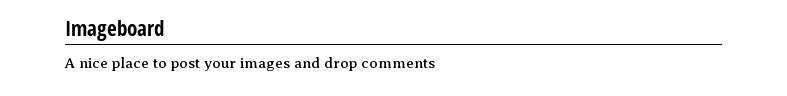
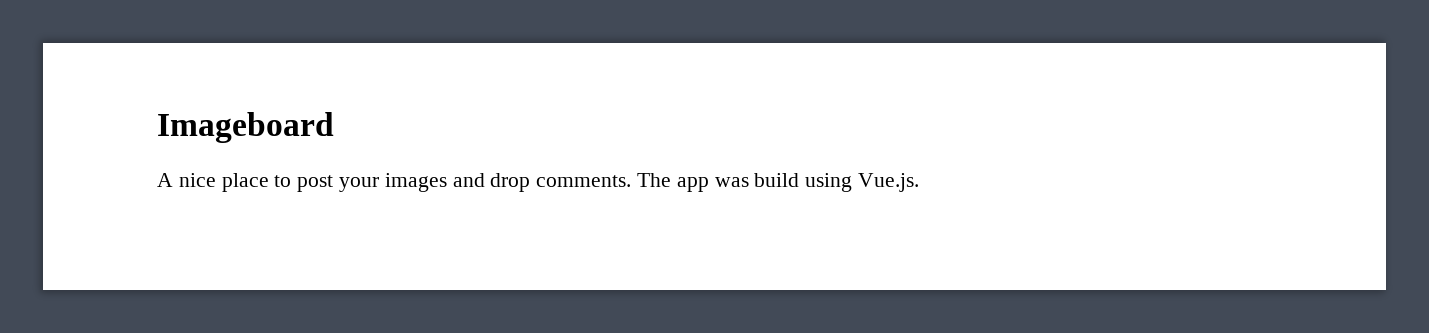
[361,59,436,68] comments -> [536,173,920,192] comments. The app was build using Vue.js.

